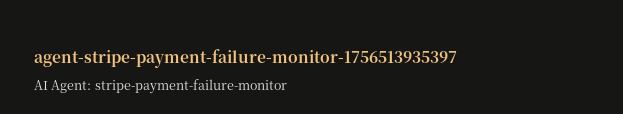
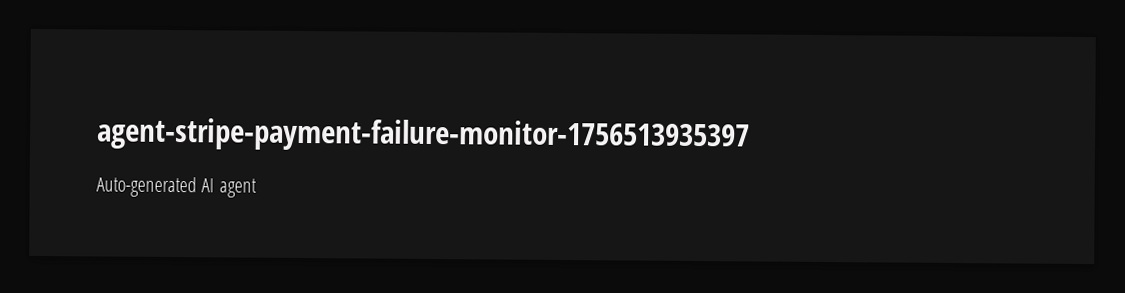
[34,79,287,94] AI Agent: stripe-payment-failure-monitor -> [96,176,257,198] Auto-generated AI agent

